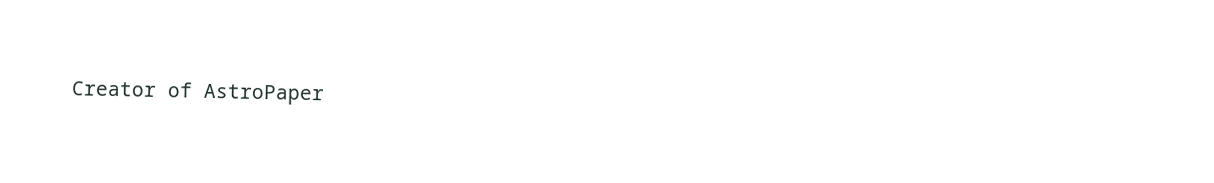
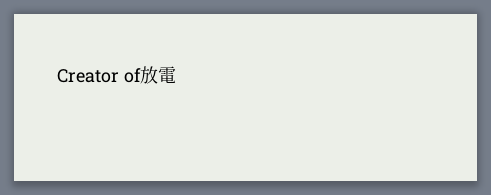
[203,83,325,106] AstroPaper -> [139,66,176,84] 放電

